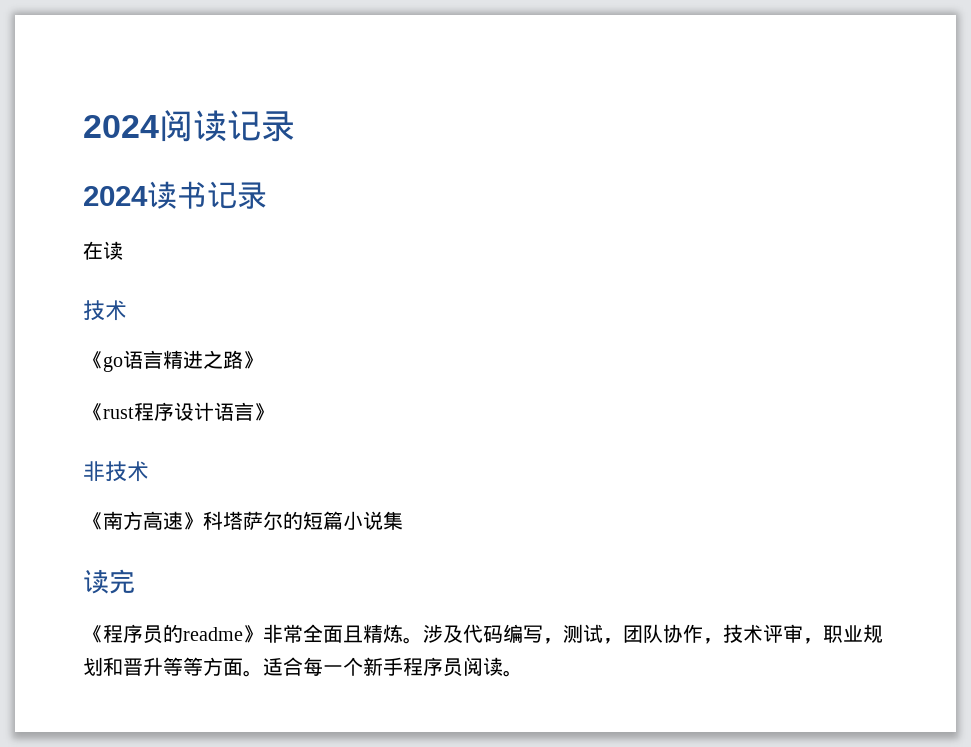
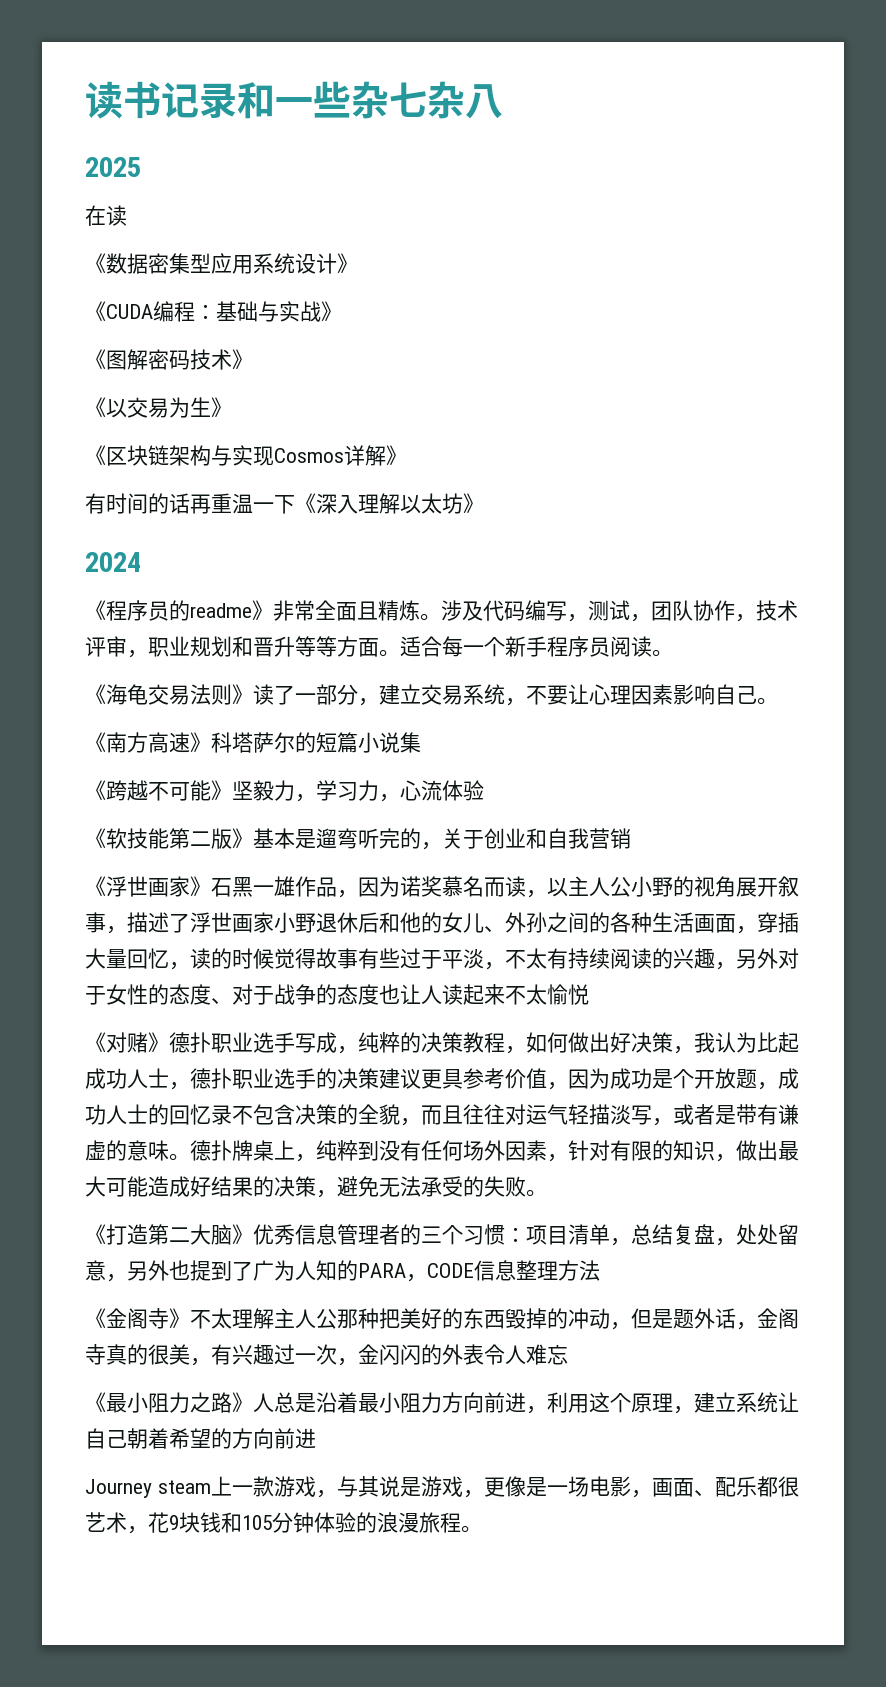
[83,110,295,142] [83,181,267,209] 2024阅读记录 // 2024读书记录 -> [85,81,503,119] [85,157,141,177] 读书记录和一些杂七杂八 // 2025
[83,300,127,321] [83,350,263,372] [83,402,274,421] [83,461,149,482] [83,511,403,530] [83,569,135,594] // 技术 // 《go语言精进之路》 // 《rust程序设计语言》 // 非技术 // 《南方高速》科塔萨尔的短篇小说集 // 读完 -> [85,253,358,274] [85,301,342,322] [85,349,253,370] [85,397,232,418] [85,445,407,466] [85,493,484,514] [85,552,141,572] // 《数据密集型应用系统设计》 // 《CUDA编程：基础与实战》 // 《图解密码技术》 // 《以交易为生》 // 《区块链架构与实现Cosmos详解》 // 有时间的话再重温一下《深入理解以太坊》 // 2024
(523, 673) none -> [85,684,778,706] [85,732,421,753] [85,780,484,802] [85,828,631,850] [85,876,799,898] [85,912,799,934] [85,948,799,970] [85,984,589,1005] [85,1032,799,1054] [85,1068,799,1090] [85,1104,799,1126] [85,1140,799,1162] [85,1176,547,1198] [85,1224,799,1246] [85,1260,600,1282] [85,1308,799,1330] [85,1344,568,1366] [85,1392,799,1414] [85,1428,316,1449] [85,1476,799,1498] [85,1512,482,1534] // 《海龟交易法则》读了一部分，建立交易系统，不要让心理因素影响自己。 // 《南方高速》科塔萨尔的短篇小说集 // 《跨越不可能》坚毅力，学习力，心流体验 // 《软技能第二版》基本是遛弯听完的，关于创业和自我营销 // 《浮世画家》石黑一雄作品，因为诺奖慕名而读，以主人公小野的视角展开叙事，描述了浮世画家小野退休后和他的女儿、外孙之间的各种生活画面，穿插大量回忆，读的时候觉得故事有些过于平淡，不太有持续阅读的兴趣，另外对于女性的态度、对于战争的态度也让人读起来不太愉悦 // 《对赌》德扑职业选手写成，纯粹的决策教程，如何做出好决策，我认为比起成功人士，德扑职业选手的决策建议更具参考价值，因为成功是个开放题，成功人士的回忆录不包含决策的全貌，而且往往对运气轻描淡写，或者是带有谦虚的意味。德扑牌桌上，纯粹到没有任何场外因素，针对有限的知识，做出最大可能造成好结果的决策，避免无法承受的失败。 // 《打造第二大脑》优秀信息管理者的三个习惯：项目清单，总结复盘，处处留意，另外也提到了广为人知的PARA，CODE信息整理方法 // 《金阁寺》不太理解主人公那种把美好的东西毁掉的冲动，但是题外话，金阁寺真的很美，有兴趣过一次，金闪闪的外表令人难忘 // 《最小阻力之路》人总是沿着最小阻力方向前进，利用这个原理，建立系统让自己朝着希望的方向前进 // Journey steam上一款游戏，与其说是游戏，更像是一场电影，画面、配乐都很艺术，花9块钱和105分钟体验的浪漫旅程。

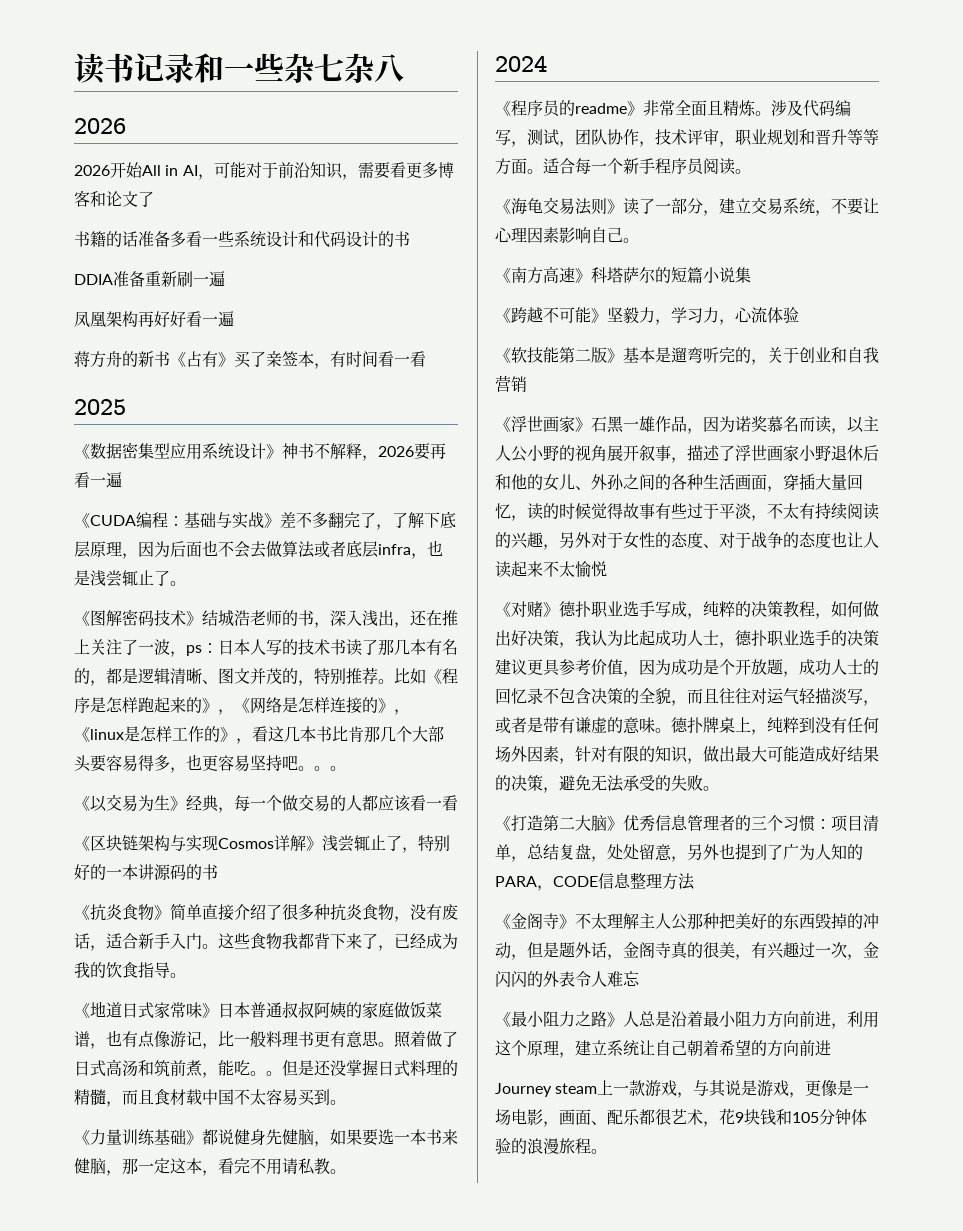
(503, 101) none -> [74,118,126,134] [74,162,454,180] [74,190,154,207] [74,231,410,248] [74,271,225,287] [74,311,234,328] [74,351,426,369] // 2026 // 2026开始All in AI，可能对于前沿知识，需要看更多博客和论文了 // 书籍的话准备多看一些系统设计和代码设计的书 // DDIA准备重新刷一遍 // 凤凰架构再好好看一遍 // 蒋方舟的新书《占有》买了亲签本，有时间看一看
[85,205,127,226] // 在读 -> (126, 407) none
(358, 263) none -> [282,443,446,461] [74,472,122,488] 神书不解释，2026要再看一遍
[85,349,253,370] [85,397,232,418] // 《图解密码技术》 // 《以交易为生》 -> [280,511,456,530] [74,540,443,559] [74,570,186,587] [74,609,458,628] [74,639,458,657] [74,667,458,686] [74,697,410,715] [74,726,444,744] [74,754,346,773] [74,794,458,813] 差不多翻完了，了解下底层原理，因为后面也不会去做算法或者底层infra，也是浅尝辄止了。 // 《图解密码技术》结城浩老师的书，深入浅出，还在推上关注了一波，ps：日本人写的技术书读了那几本有名的，都是逻辑清晰、图文并茂的，特别推荐。比如《程序是怎样跑起来的》，《网络是怎样连接的》，《linux是怎样工作的》，看这几本书比肯那几个大部头要容易得多，也更容易坚持吧。。。 // 《以交易为生》经典，每一个做交易的人都应该看一看
[85,493,484,514] // 有时间的话再重温一下《深入理解以太坊》 -> [322,835,450,853] [74,864,218,880] [74,904,458,922] [74,933,458,951] [74,962,186,978] [74,1001,442,1019] [74,1030,458,1049] [74,1059,458,1078] [74,1089,346,1107] [74,1129,458,1147] [74,1158,346,1176] 浅尝辄止了，特别好的一本讲源码的书 // 《抗炎食物》简单直接介绍了很多种抗炎食物，没有废话，适合新手入门。这些食物我都背下来了，已经成为我的饮食指导。 // 《地道日式家常味》日本普通叔叔阿姨的家庭做饭菜谱，也有点像游记，比一般料理书更有意思。照着做了日式高汤和筑前煮，能吃。。但是还没掌握日式料理的精髓，而且食材载中国不太容易买到。 // 《力量训练基础》都说健身先健脑，如果要选一本书来健脑，那一定这本，看完不用请私教。

